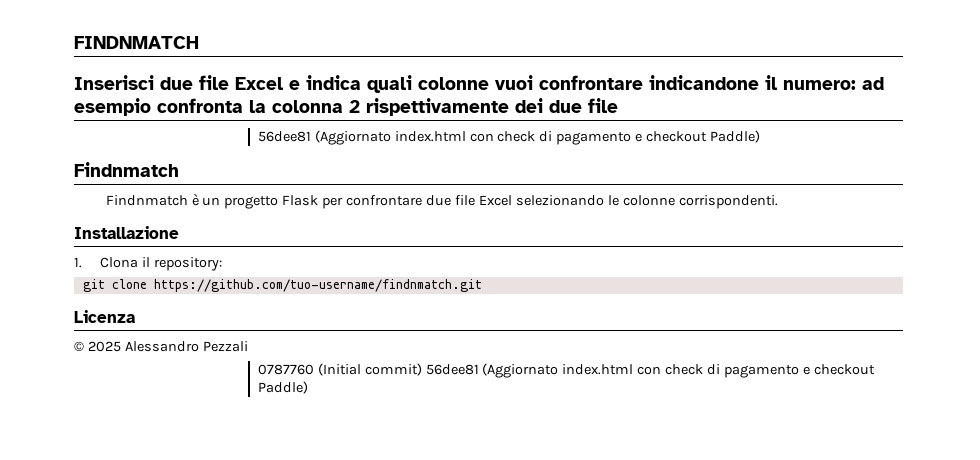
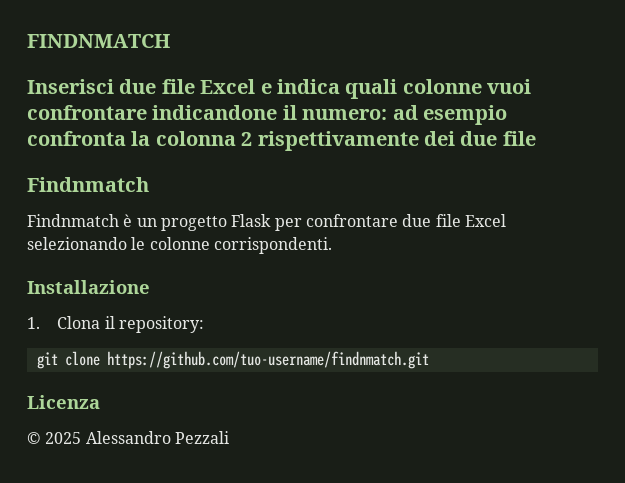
[257,130,761,145] // 56dee81 (Aggiornato index.html con check di pagamento e checkout Paddle) -> (536, 138) none
[257,363,875,378] [257,381,308,394] // 0787760 (Initial commit) 56dee81 (Aggiornato index.html con check di pagamento e checkout Paddle) -> (229, 437) none

